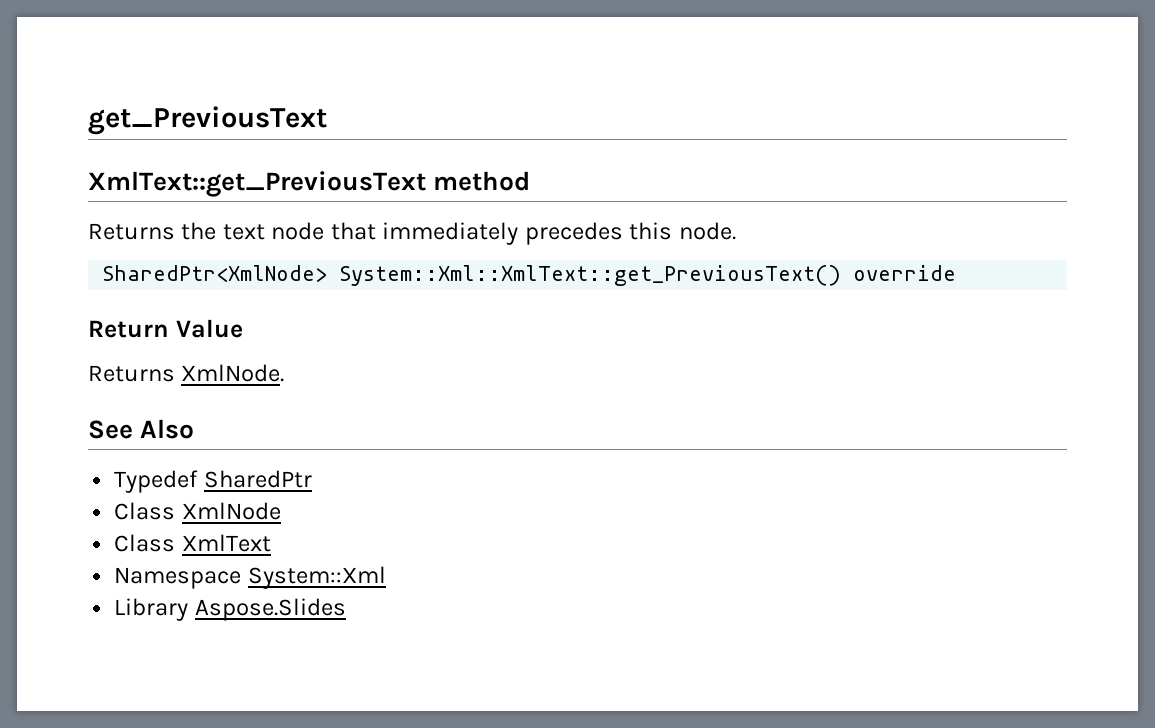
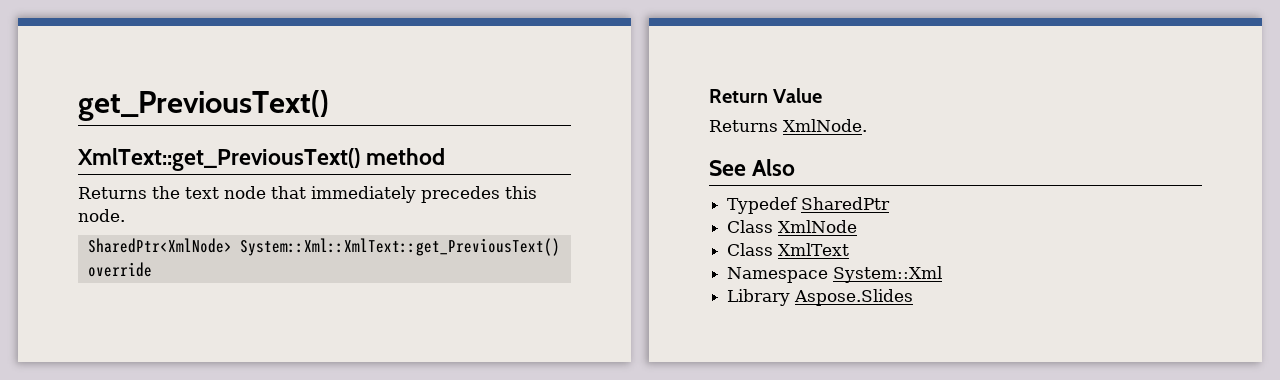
[88,106,327,135] [88,171,426,197] get_PreviousText // XmlText::get_PreviousText -> [78,90,329,121] [77,148,360,171] get_PreviousText() // XmlText::get_PreviousText()

